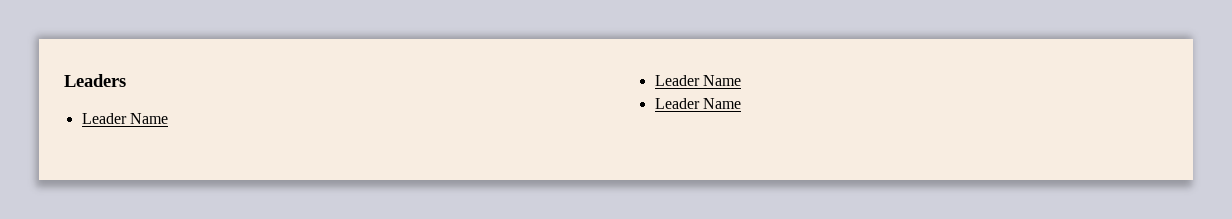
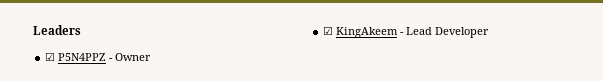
[81,113,168,124] [654,75,741,86] [654,98,741,109] Leader Name // Leader Name // Leader Name -> [45,52,152,61] [323,26,490,38] ☑ P5N4PPZ - Owner // ☑ KingAkeem - Lead Developer

